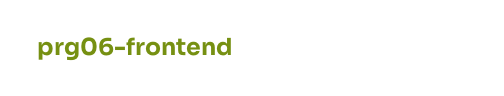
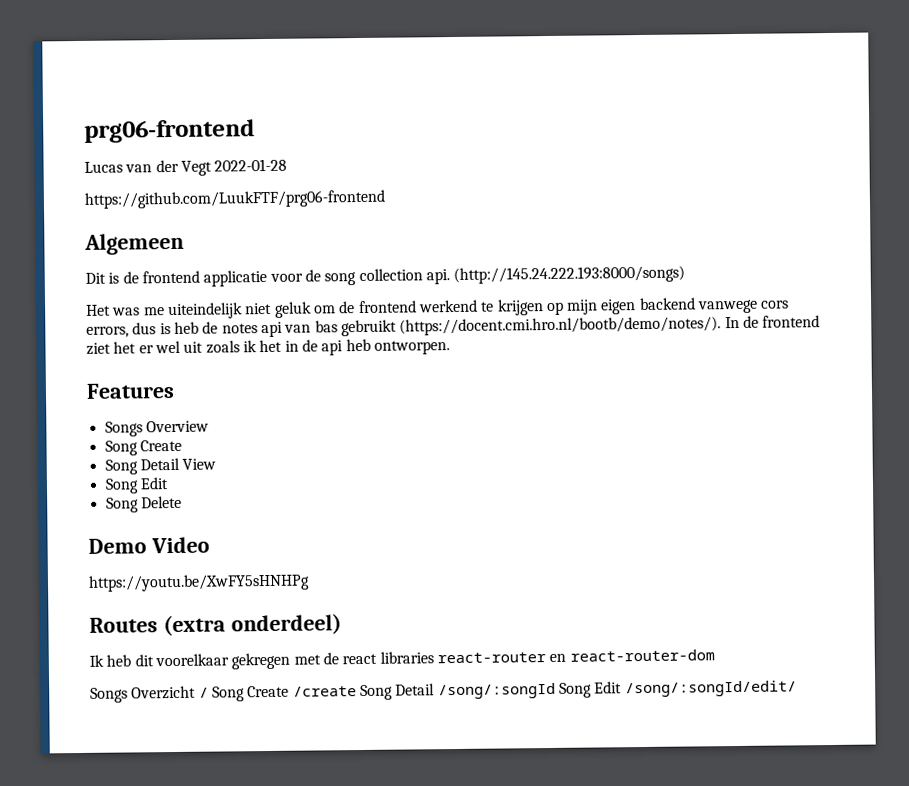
(233, 49) none -> [84,158,288,176] [84,189,386,209] [84,232,184,255] [85,265,686,287] [86,297,790,320] [86,315,821,338] [86,338,450,356] [86,382,175,399] [104,420,209,437] [104,439,182,456] [104,457,217,475] [104,477,169,494] [105,495,182,513] [88,536,210,554] [88,573,310,592] [89,613,342,637] [89,649,715,670] [90,680,797,703] // Lucas van der Vegt 2022-01-28 // https://github.com/LuukFTF/prg06-frontend // Algemeen // Dit is de frontend applicatie voor de song collection api. (http://145.24.222.193:8000/songs) // Het was me uiteindelijk niet geluk om de frontend werkend te krijgen op mijn eigen backend vanwege cors errors, dus is heb de notes api van bas gebruikt (https://docent.cmi.hro.nl/bootb/demo/notes/). In de frontend ziet het er wel uit zoals ik het in de api heb ontworpen. // Features // Songs Overview // Song Create // Song Detail View // Song Edit // Song Delete // Demo Video // https://youtu.be/XwFY5sHNHPg // Routes (extra onderdeel) // Ik heb dit voorelkaar gekregen met de react libraries react-router en react-router-dom // Songs Overzicht / Song Create /create Song Detail /song/:songId Song Edit /song/:songId/edit/

